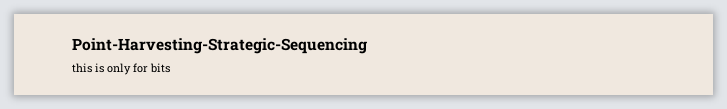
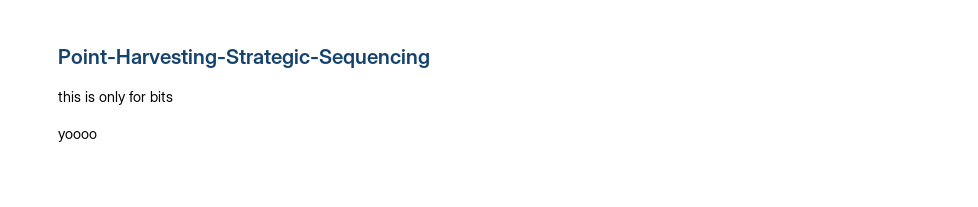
(170, 68) none -> [58,131,97,142] // yoooo

